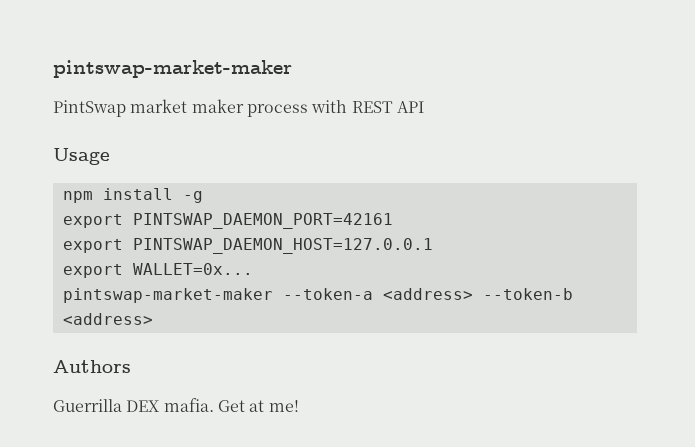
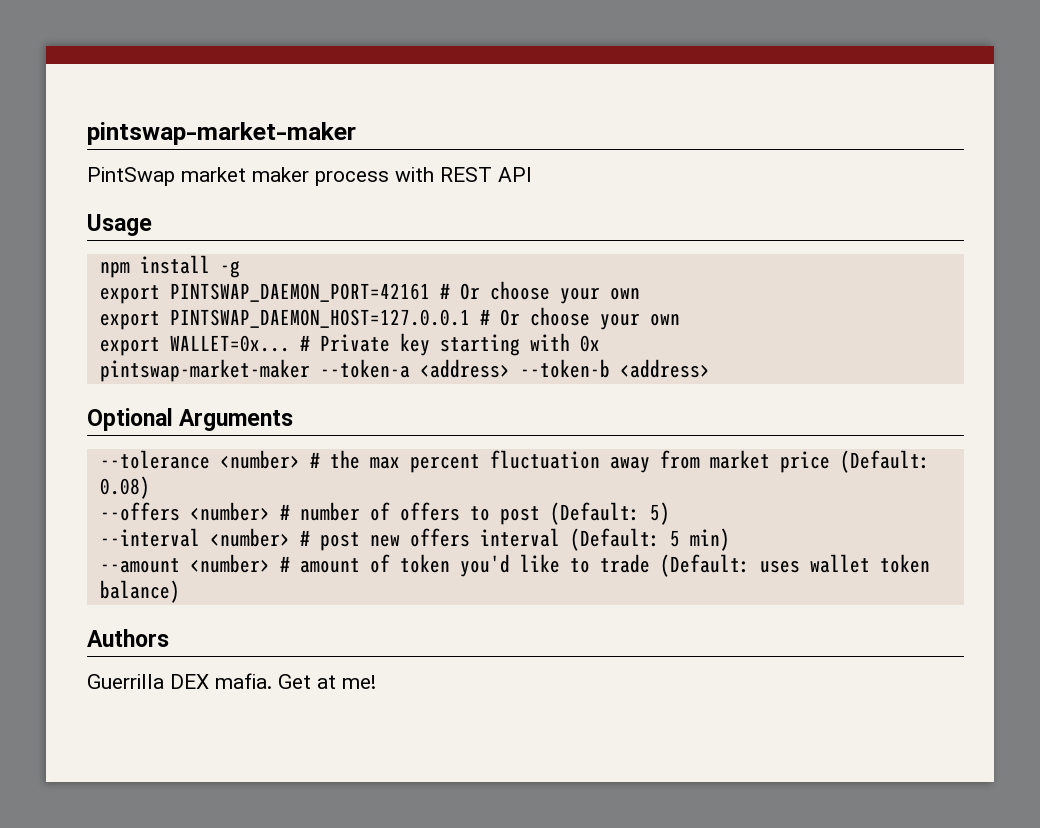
[62,238,433,254] [62,263,253,278] // export PINTSWAP_DAEMON_HOST=127.0.0.1 // export WALLET=0x... -> [439,281,640,304] [99,307,680,330] [99,333,600,356] # Or choose your own // export PINTSWAP_DAEMON_HOST=127.0.0.1 # Or choose your own // export WALLET=0x... # Private key starting with 0x
(153, 319) none -> [87,408,294,431] [99,450,930,473] [99,476,150,499] [99,502,670,525] [99,528,730,551] [99,554,930,577] [99,580,180,603] // Optional Arguments // --tolerance <number> # the max percent fluctuation away from market price (Default: 0.08) // --offers <number> # number of offers to post (Default: 5) // --interval <number> # post new offers interval (Default: 5 min) // --amount <number> # amount of token you'd like to trade (Default: uses wallet token balance)

